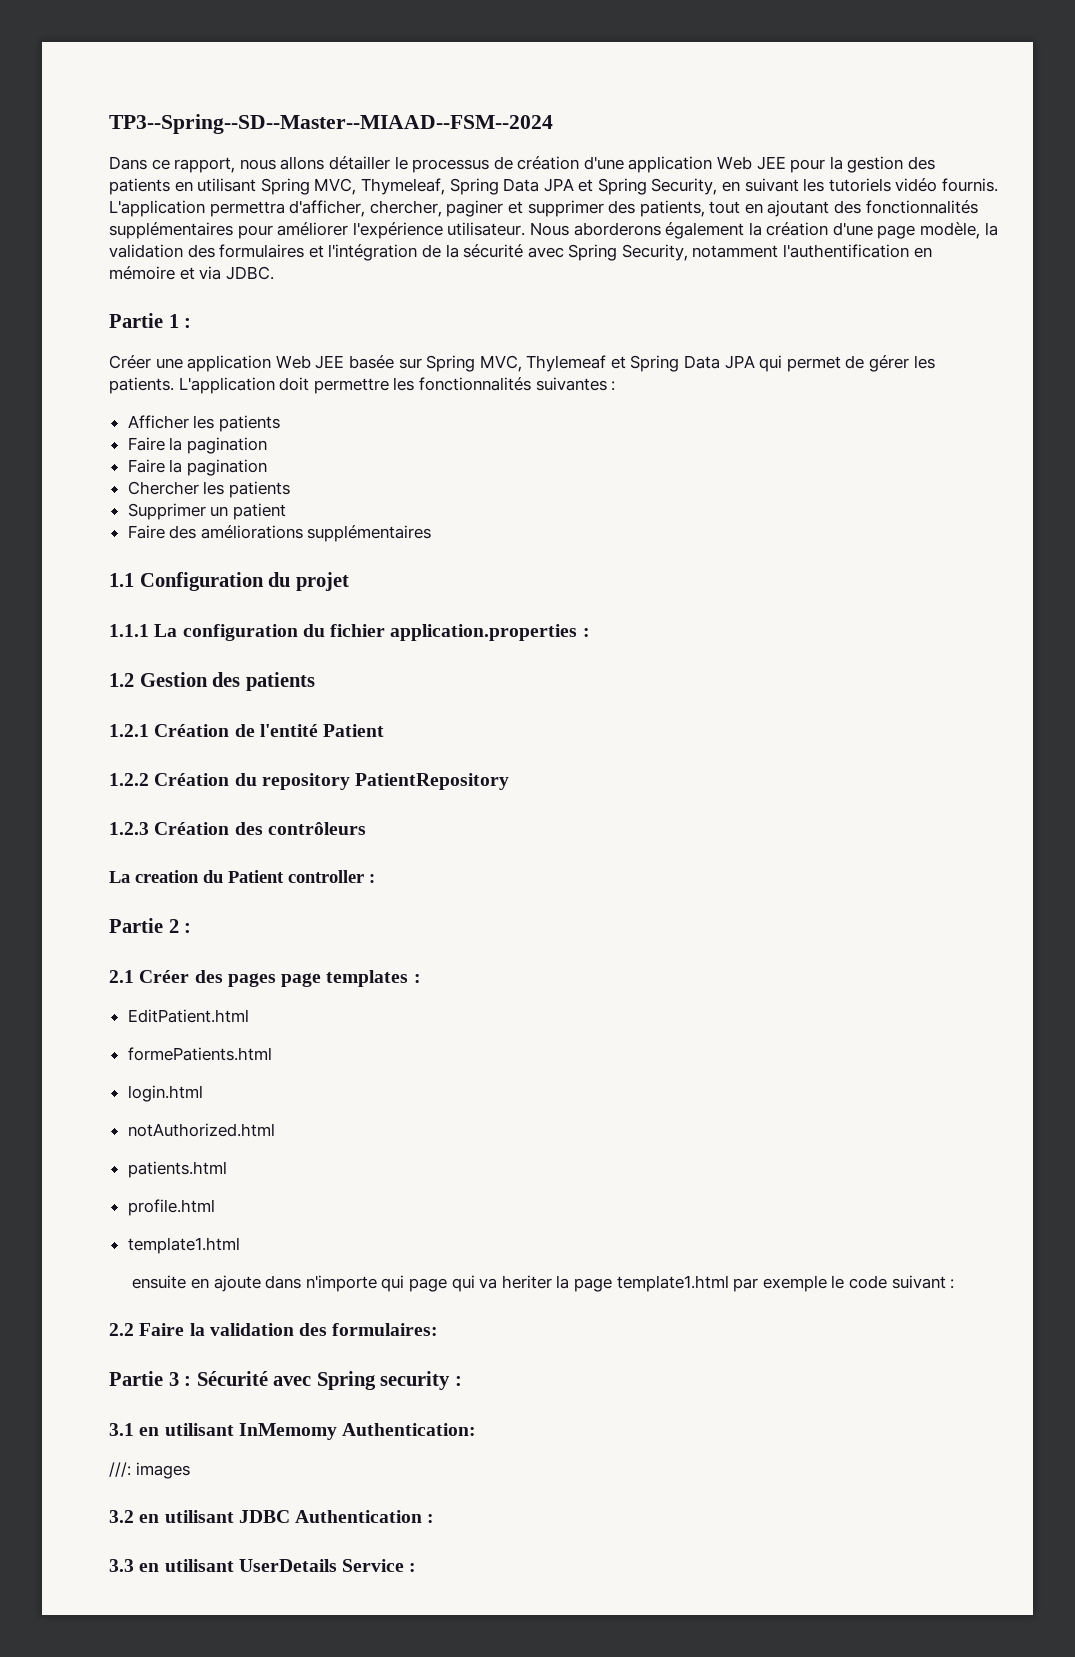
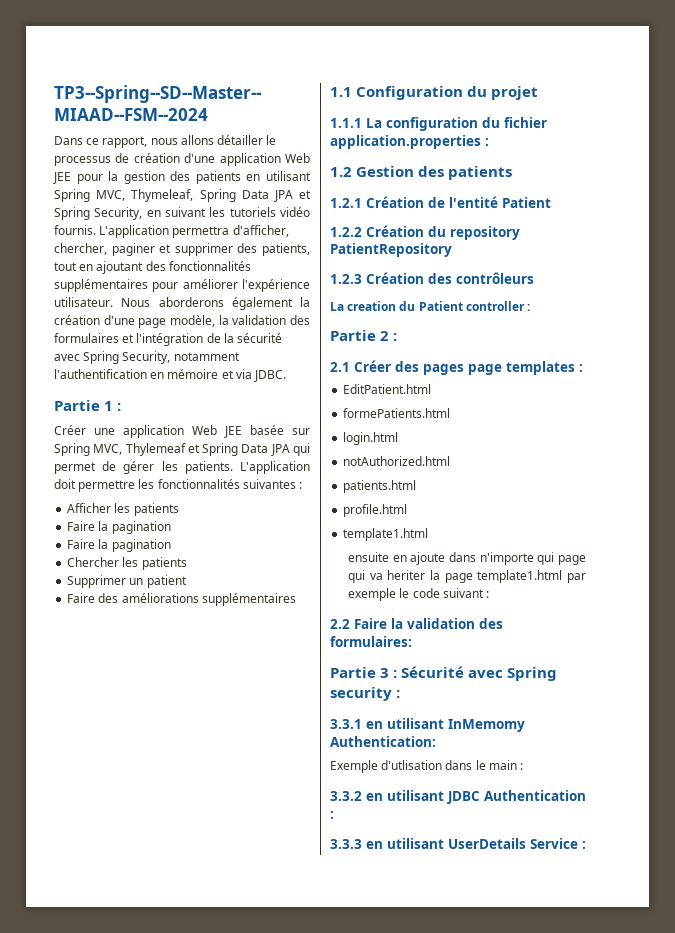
[109,1423,134,1436] 3.1 -> [330,719,362,729] 3.3.1
[109,1462,190,1479] [109,1510,134,1523] ///: images // 3.2 -> [330,760,524,773] [330,791,362,801] Exemple d'utlisation dans le main : // 3.3.2
[109,1559,134,1572] 3.3 -> [330,839,362,849] 3.3.3

